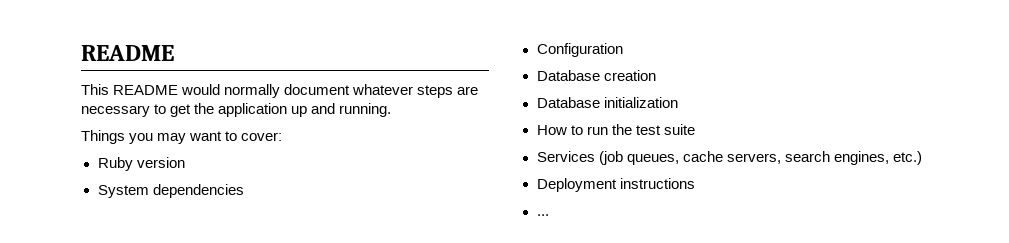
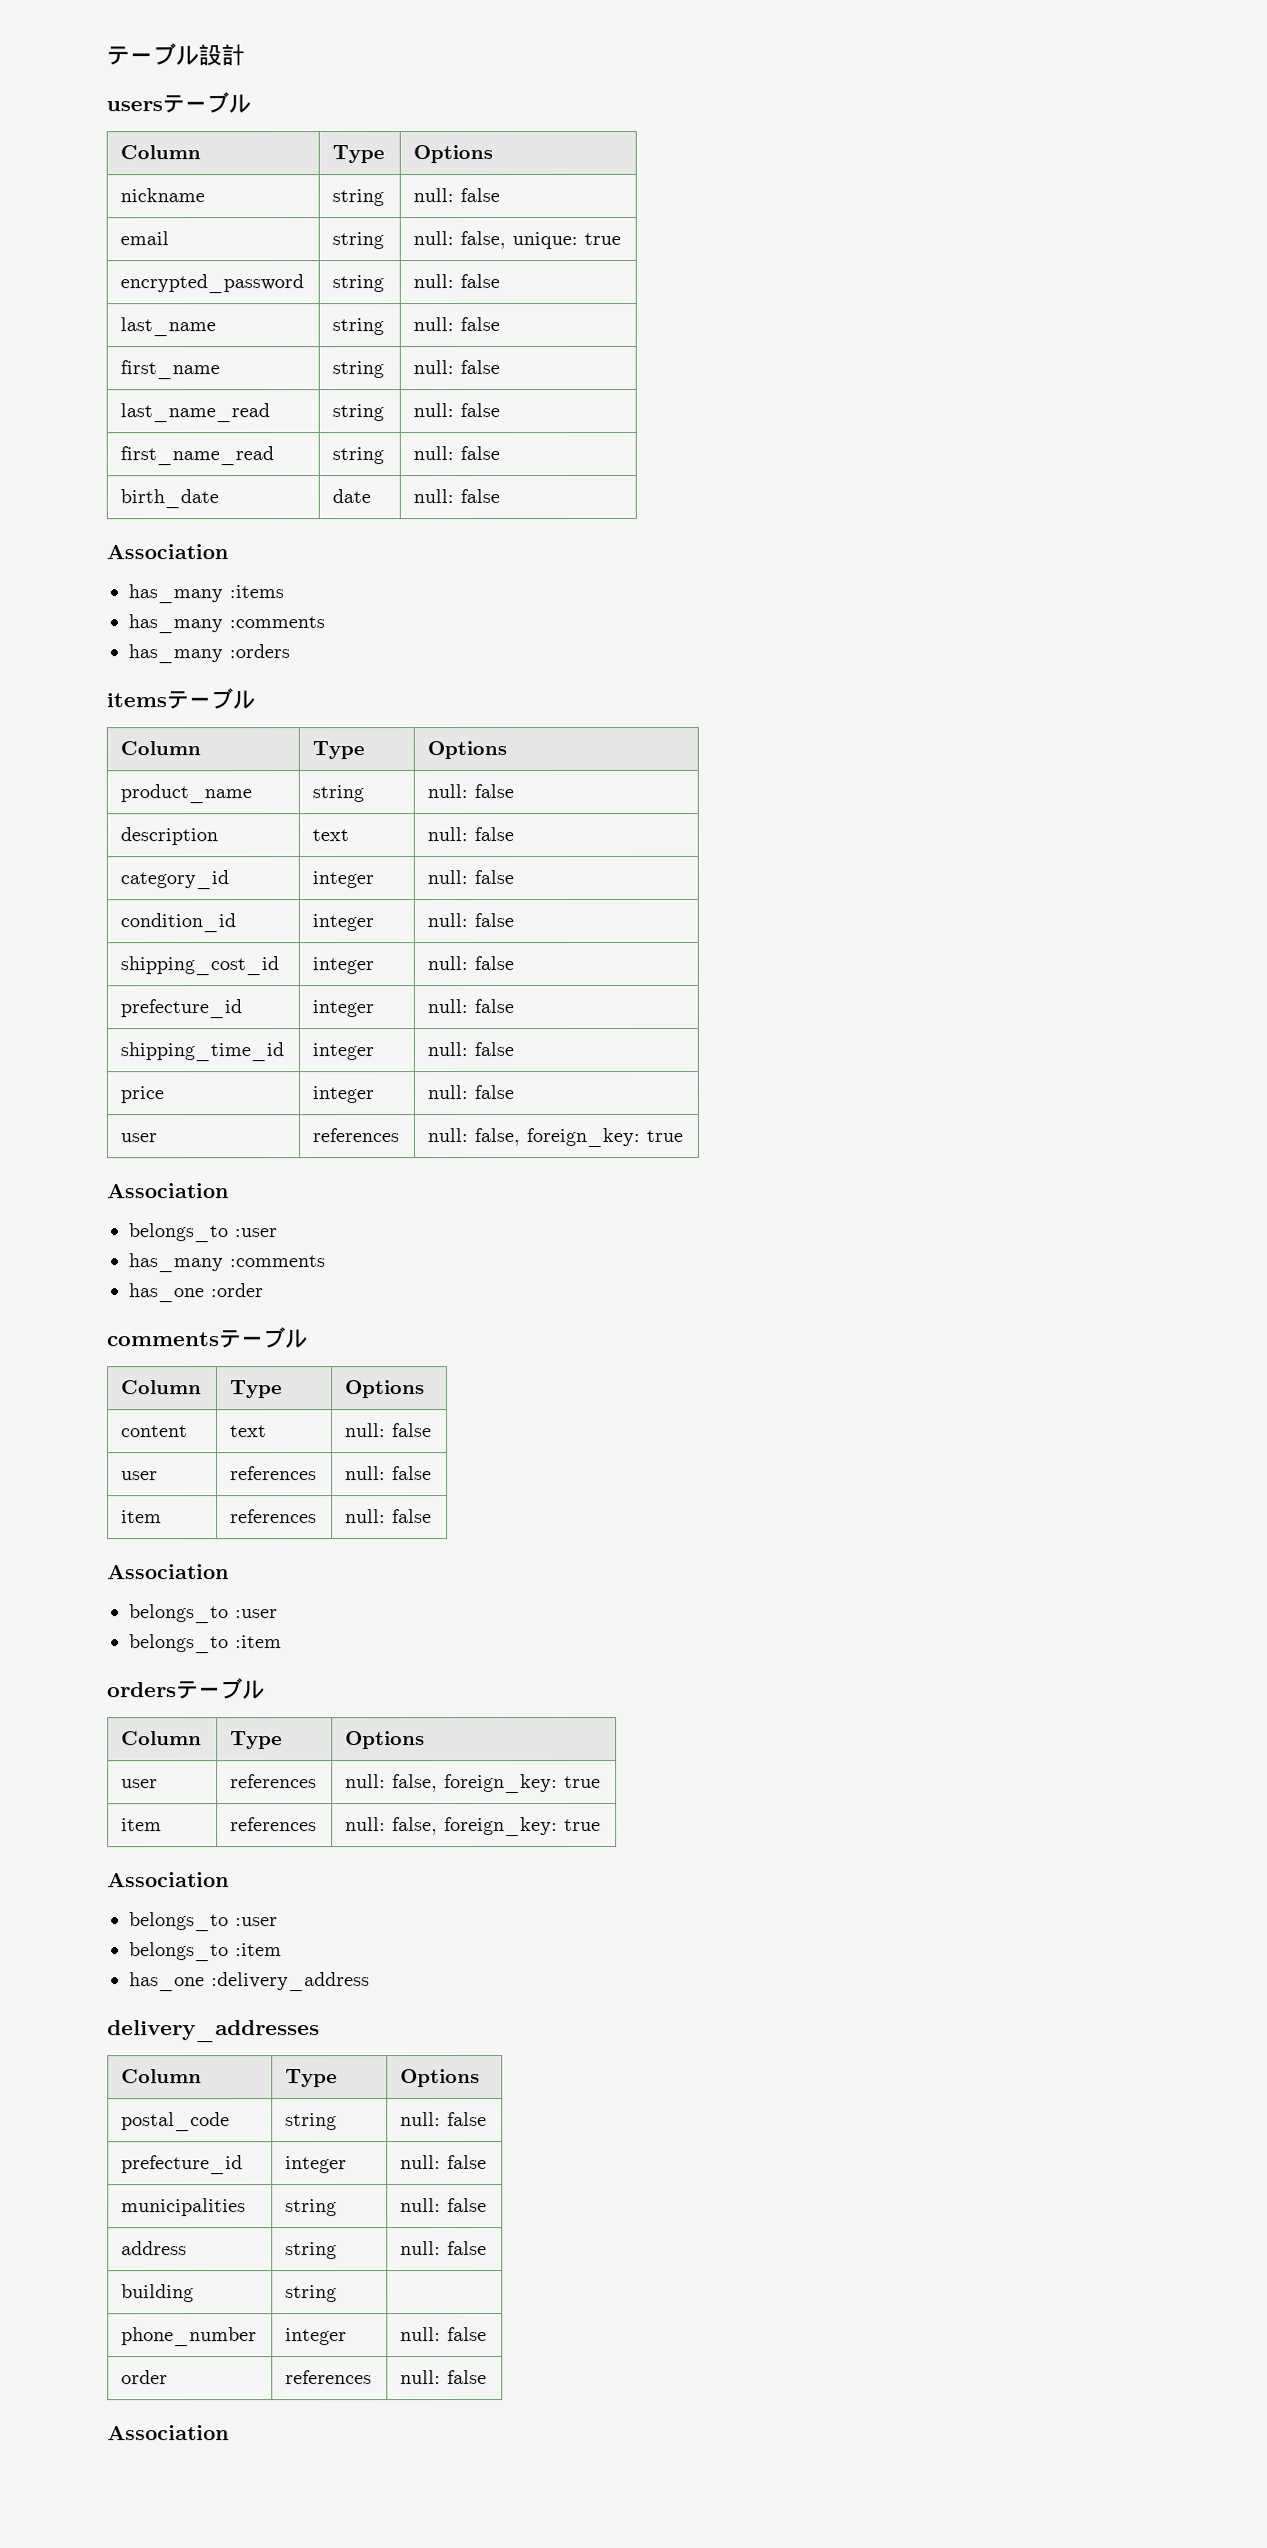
[81,45,174,61] [81,84,479,98] [81,103,392,117] [81,130,283,144] [97,157,185,171] [97,184,244,198] [536,43,623,57] [536,70,656,81] [536,97,678,108] [536,124,695,135] [536,151,922,165] [536,178,695,192] [536,214,549,216] README // This README would normally document whatever steps are necessary to get the application up and running. // Things you may want to cover: // Ruby version // System dependencies // Configuration // Database creation // Database initialization // How to run the test suite // Services (job queues, cache servers, search engines, etc.) // Deployment instructions // ... -> [106,43,245,67] [106,92,251,114] [120,145,202,160] [332,145,386,164] [413,145,494,164] [120,188,206,203] [332,189,385,207] [413,188,501,203] [120,231,170,246] [332,232,385,250] [413,231,622,250] [120,274,305,294] [332,275,385,293] [413,274,501,289] [120,317,217,337] [332,318,385,336] [413,317,501,332] [120,360,221,380] [332,361,385,379] [413,360,501,375] [120,403,271,423] [332,404,385,422] [413,403,501,418] [120,446,275,466] [332,447,385,465] [413,446,501,461] [120,489,220,509] [332,489,372,504] [413,489,501,504] [106,544,228,560] [128,584,284,604] [128,614,325,634] [128,644,290,664] [106,688,255,710] [120,741,202,756] [312,741,366,760] [427,741,508,760] [120,784,253,804] [312,785,365,803] [427,784,515,799] [120,827,219,846] [312,829,350,842] [427,827,515,842] [120,870,230,890] [312,871,375,889] [427,870,515,885] [120,913,237,933] [312,914,375,932] [427,913,515,928] [120,956,280,976] [312,957,375,975] [427,956,515,971] [120,999,243,1019] [312,1000,375,1018] [427,999,515,1014] [120,1042,285,1062] [312,1043,375,1061] [427,1042,515,1057] [120,1086,165,1104] [312,1086,375,1104] [427,1085,515,1100] [120,1133,158,1143] [312,1128,400,1143] [427,1127,684,1148] [106,1183,228,1199] [128,1223,277,1243] [128,1253,325,1273] [129,1283,264,1303] [107,1327,308,1349] [121,1380,203,1395] [230,1380,284,1399] [345,1380,426,1399] [121,1425,189,1438] [230,1425,268,1438] [345,1423,433,1438] [121,1471,159,1481] [230,1466,318,1481] [345,1466,433,1481] [121,1510,163,1524] [230,1509,318,1524] [345,1509,433,1524] [107,1564,229,1580] [129,1604,278,1624] [129,1634,282,1654] [107,1678,265,1700] [121,1731,203,1746] [230,1731,284,1750] [345,1731,426,1750] [121,1779,159,1789] [230,1774,318,1789] [345,1774,602,1794] [121,1818,163,1832] [230,1817,318,1832] [345,1817,602,1837] [107,1872,229,1888] [129,1912,278,1932] [129,1942,282,1962] [129,1972,370,1992] [107,2020,320,2043] [121,2069,203,2084] [285,2069,339,2088] [400,2069,481,2088] [121,2112,231,2132] [285,2113,338,2131] [400,2112,488,2127] [121,2155,244,2175] [285,2156,348,2174] [400,2155,488,2170] [121,2198,247,2217] [285,2199,338,2217] [400,2198,488,2213] [121,2241,188,2256] [285,2242,338,2260] [400,2241,488,2256] [121,2284,195,2303] [285,2285,338,2303] [121,2327,258,2347] [285,2328,348,2346] [400,2327,488,2342] [121,2370,169,2385] [285,2370,373,2385] [400,2370,488,2385] [107,2425,229,2441] テーブル設計 // usersテーブル // Column | Type | Options // nickname | string | null: false // email | string | null: false, unique: true // encrypted_password | string | null: false // last_name | string | null: false // first_name | string | null: false // last_name_read | string | null: false // first_name_read | string | null: false // birth_date | date | null: false // Association // has_many :items // has_many :comments // has_many :orders // itemsテーブル // Column | Type | Options // product_name | string | null: false // description | text | null: false // category_id | integer | null: false // condition_id | integer | null: false // shipping_cost_id | integer | null: false // prefecture_id | integer | null: false // shipping_time_id | integer | null: false // price | integer | null: false // user | references | null: false, foreign_key: true // Association // belongs_to :user // has_many :comments // has_one :order // commentsテーブル // Column | Type | Options // content | text | null: false // user | references | null: false // item | references | null: false // Association // belongs_to :user // belongs_to :item // ordersテーブル // Column | Type | Options // user | references | null: false, foreign_key: true // item | references | null: false, foreign_key: true // Association // belongs_to :user // belongs_to :item // has_one :delivery_address // delivery_addresses // Column | Type | Options // postal_code | string | null: false // prefecture_id | integer | null: false // municipalities | string | null: false // address | string | null: false // building | string | // phone_number | integer | null: false // order | references | null: false // Association

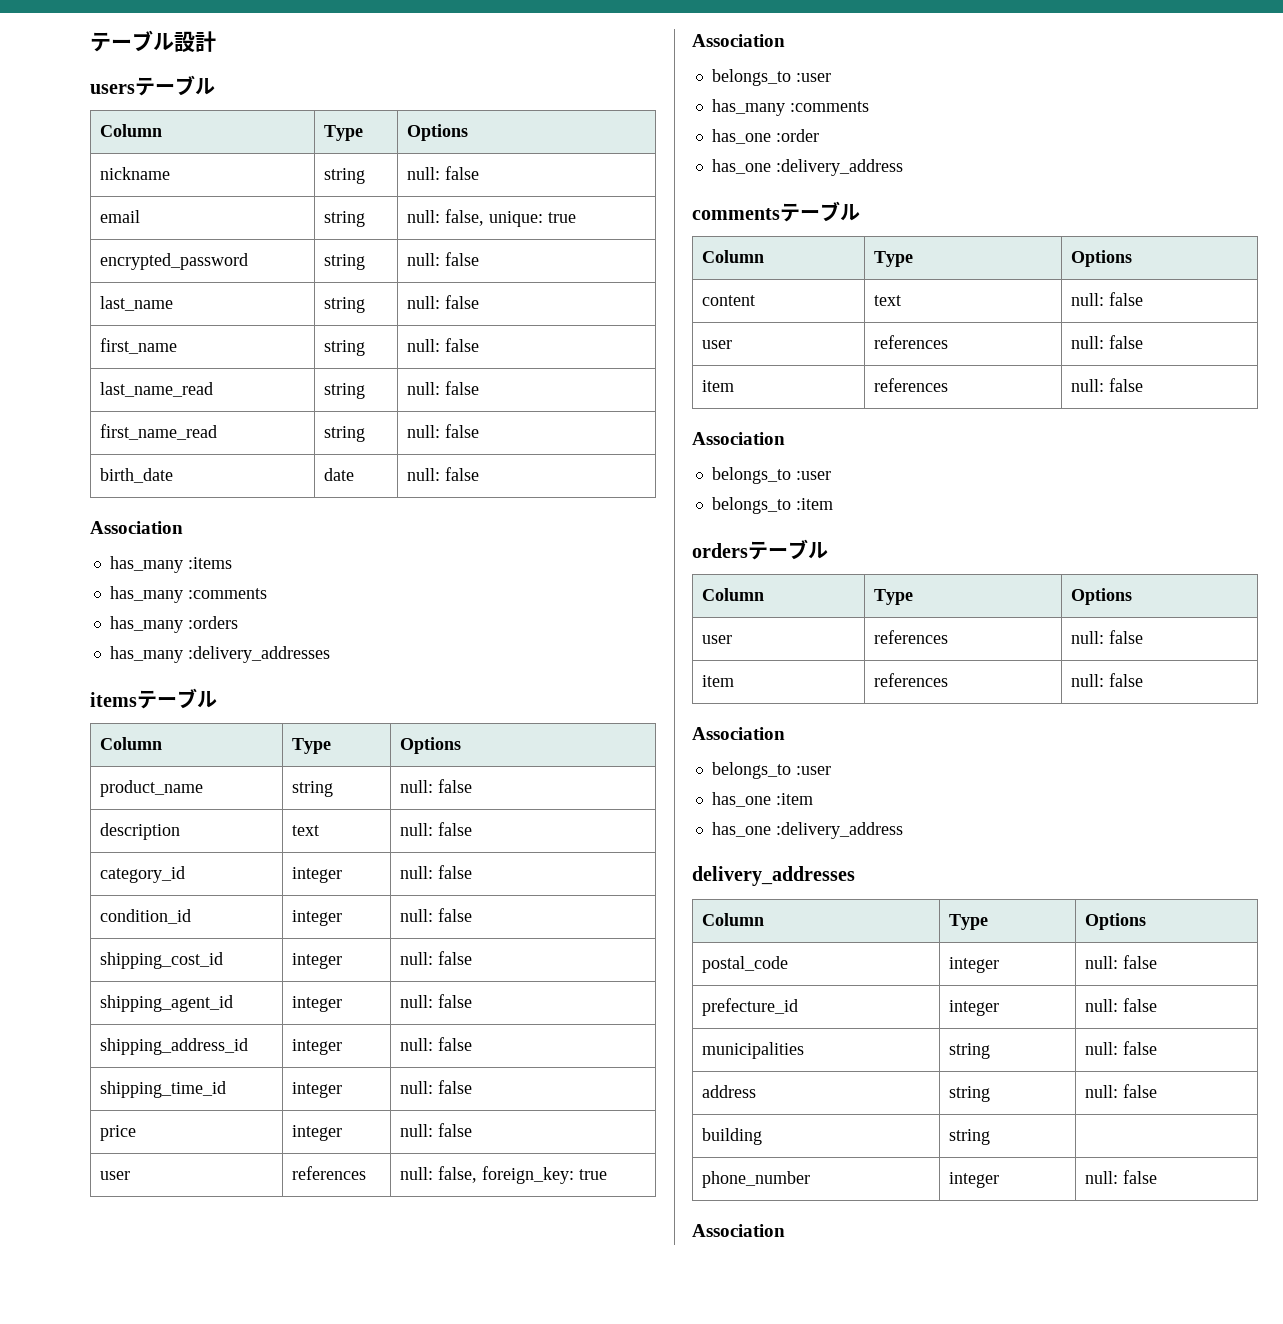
(290, 651) none -> [109,646,330,663] // has_many :delivery_addresses
[120,999,243,1019] prefecture_id -> [100,995,234,1012] [292,996,343,1012] [400,994,473,1008] [100,1038,249,1055] shipping_agent_id | integer | null: false // shipping_address_id
(264, 1290) none -> [711,159,903,176] // has_one :delivery_address
[392,1774,602,1794] [121,1818,163,1832] [230,1817,318,1832] [345,1817,602,1837] [107,1872,229,1888] [129,1912,278,1932] [129,1942,229,1962] false, foreign_key: true // item | references | null: false, foreign_key: true // Association // belongs_to :user // belongs_to -> [1109,630,1144,644] [702,675,735,687] [874,673,949,687] [1071,673,1144,687] [692,727,785,740] [711,762,831,779] [711,792,771,807] false // item | references | null: false // Association // belongs_to :user // has_one
[285,2113,338,2131] string -> [949,957,1000,973] integer
[121,2370,169,2385] [285,2370,373,2385] [400,2370,488,2385] // order | references | null: false -> (1158, 1177) none

